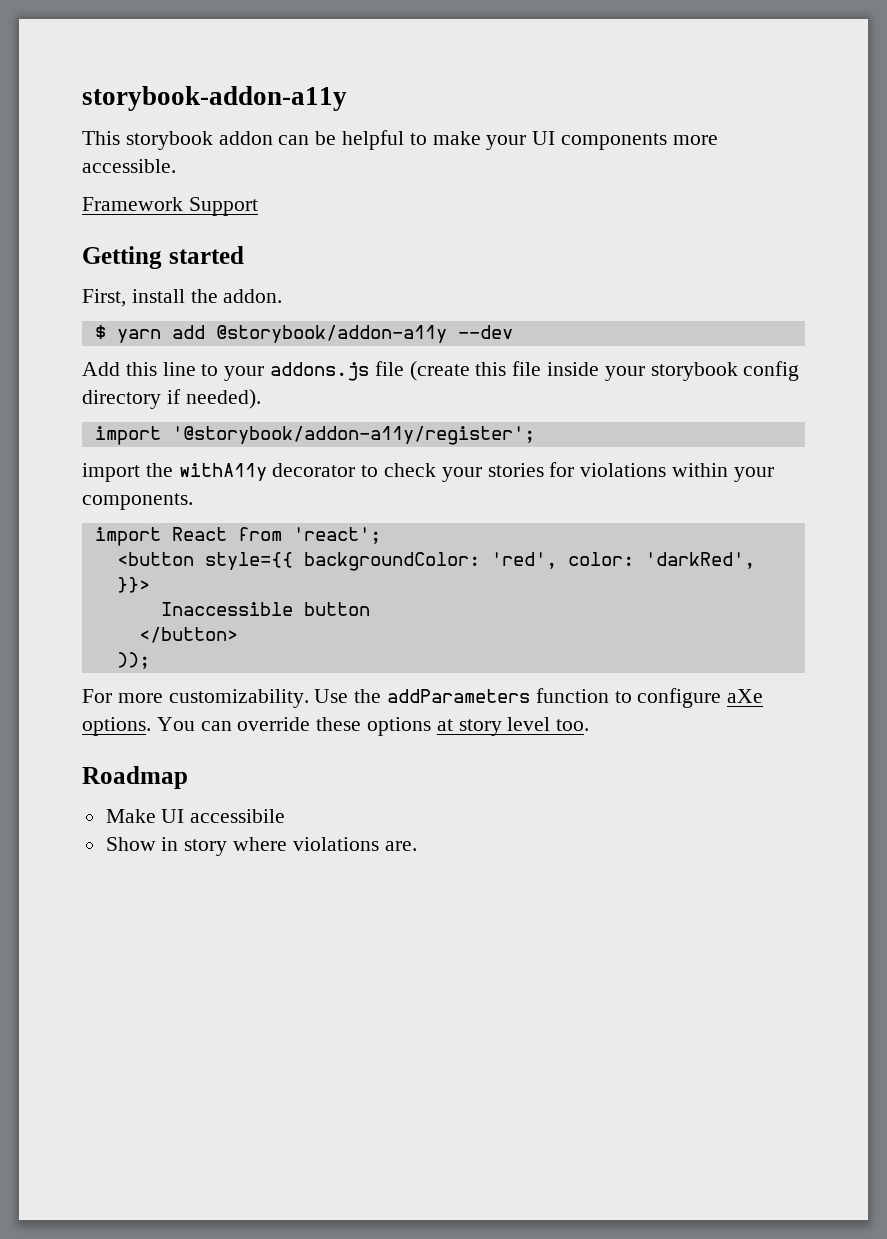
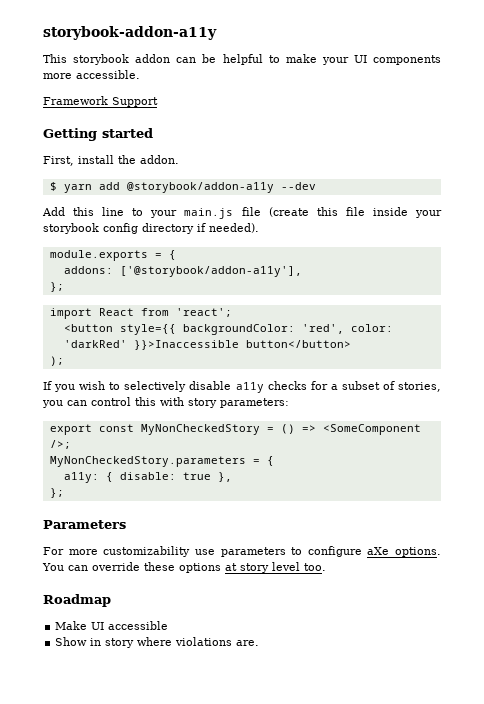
[270,362,370,381] addons.js -> [184,208,234,219] main.js
[94,426,535,445] [82,462,774,482] [82,493,193,510] import '@storybook/addon-a11y/register'; // import the withA11y decorator to check your stories for violations within your components. -> [49,250,176,261] [63,266,302,277] [49,282,64,292] module.exports = { // addons: ['@storybook/addon-a11y'], // };
[644,552,755,569] [116,577,150,593] [160,602,370,616] [138,627,238,643] [116,652,150,669] [82,688,609,708] 'darkRed', }}> // Inaccessible button // </button> // )); // For more customizability. Use the addParameters function -> [63,340,351,350] [49,356,64,366] [43,381,441,393] [42,397,289,408] [49,424,421,435] [49,440,71,449] [49,456,274,467] [63,472,232,483] [49,488,64,498] [43,520,126,529] [43,546,286,557] 'darkRed' }}>Inaccessible button</button> // ); // If you wish to selectively disable a11y checks for a subset of stories, you can control this with story parameters: // export const MyNonCheckedStory = () => <SomeComponent />; // MyNonCheckedStory.parameters = { // a11y: { disable: true }, // }; // Parameters // For more customizability use parameters
[190,809,286,823] accessibile -> [108,621,169,630] accessible

